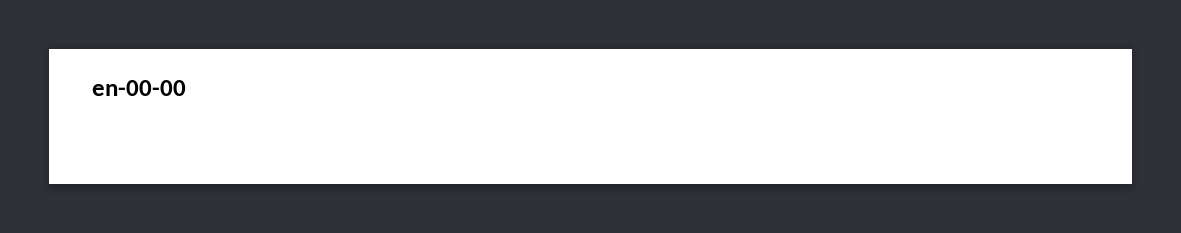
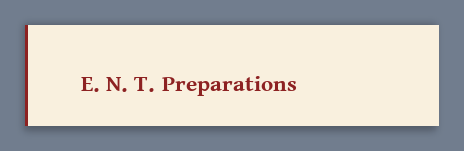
[92,80,186,96] en-00-00 -> [81,76,297,96] E. N. T. Preparations

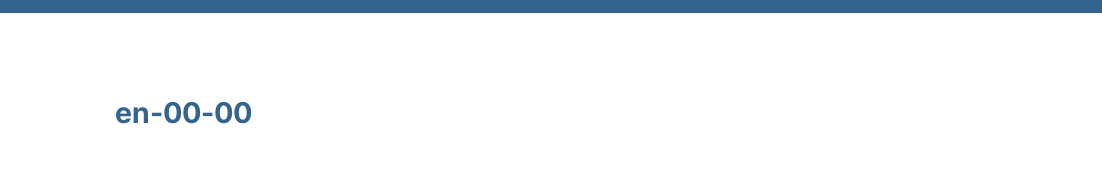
[81,76,297,96] E. N. T. Preparations -> [115,101,252,124] en-00-00

